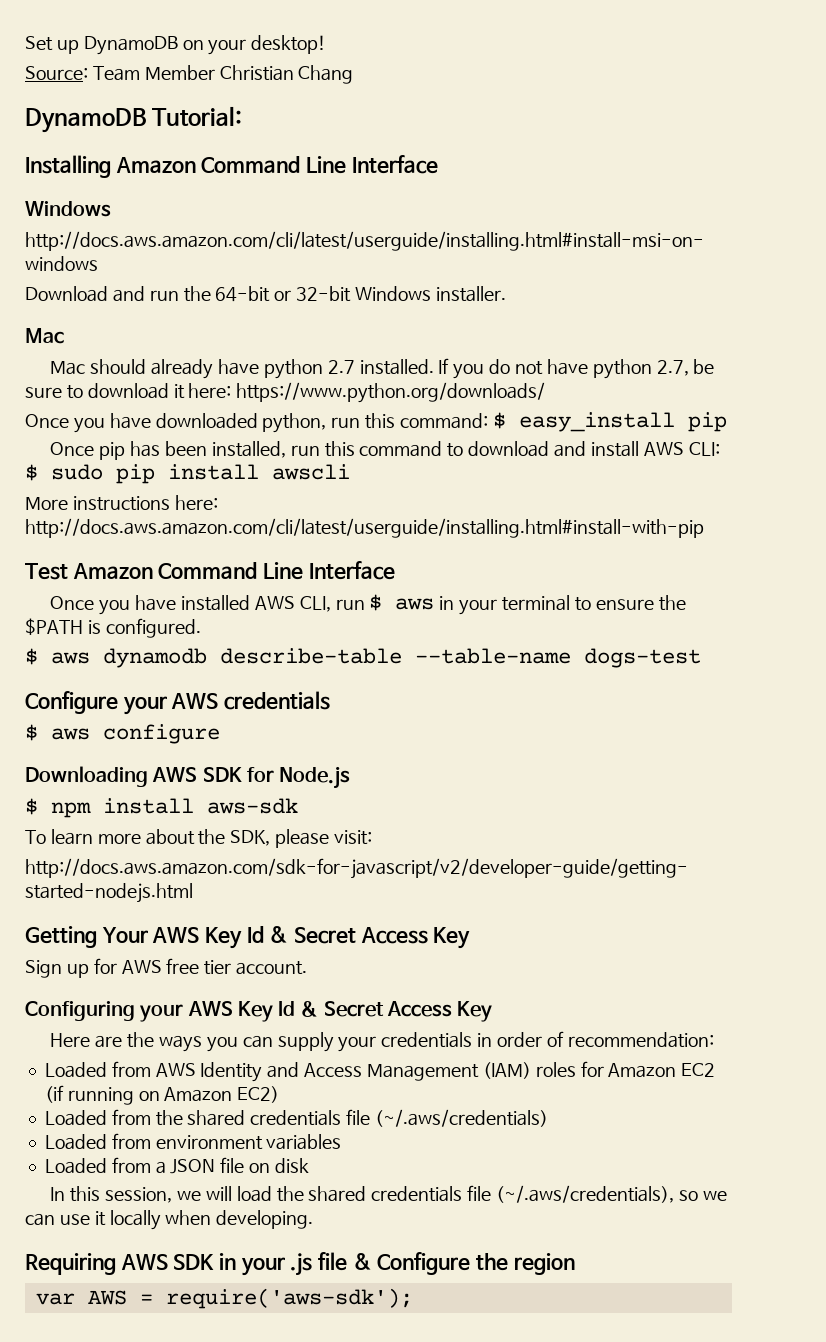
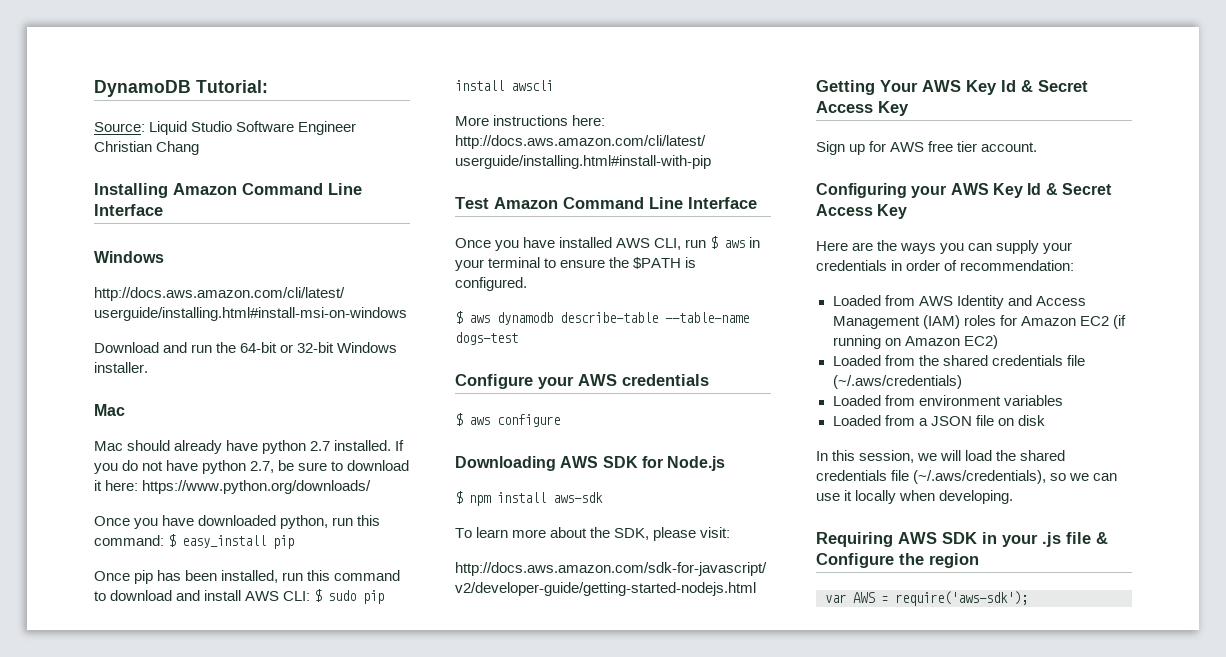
[25,35,327,55] [25,65,215,81] Set up DynamoDB on your desktop! // Source: Team Member -> [94,80,268,97] [94,121,357,135] DynamoDB Tutorial: // Source: Liquid Studio Software Engineer
[25,106,243,133] // DynamoDB Tutorial: -> (200, 148) none

